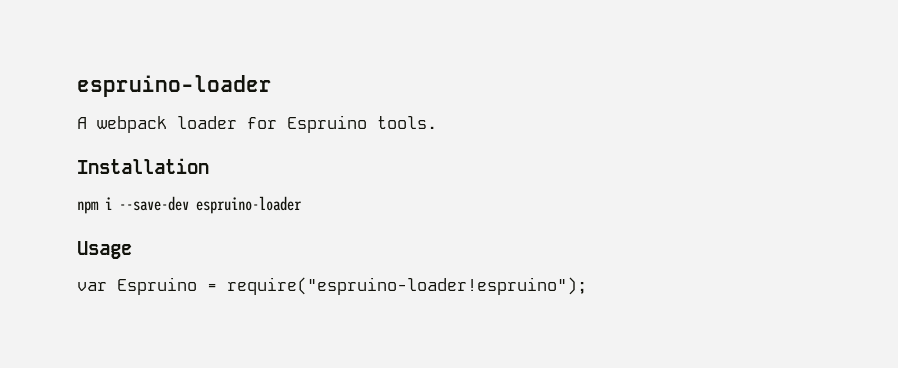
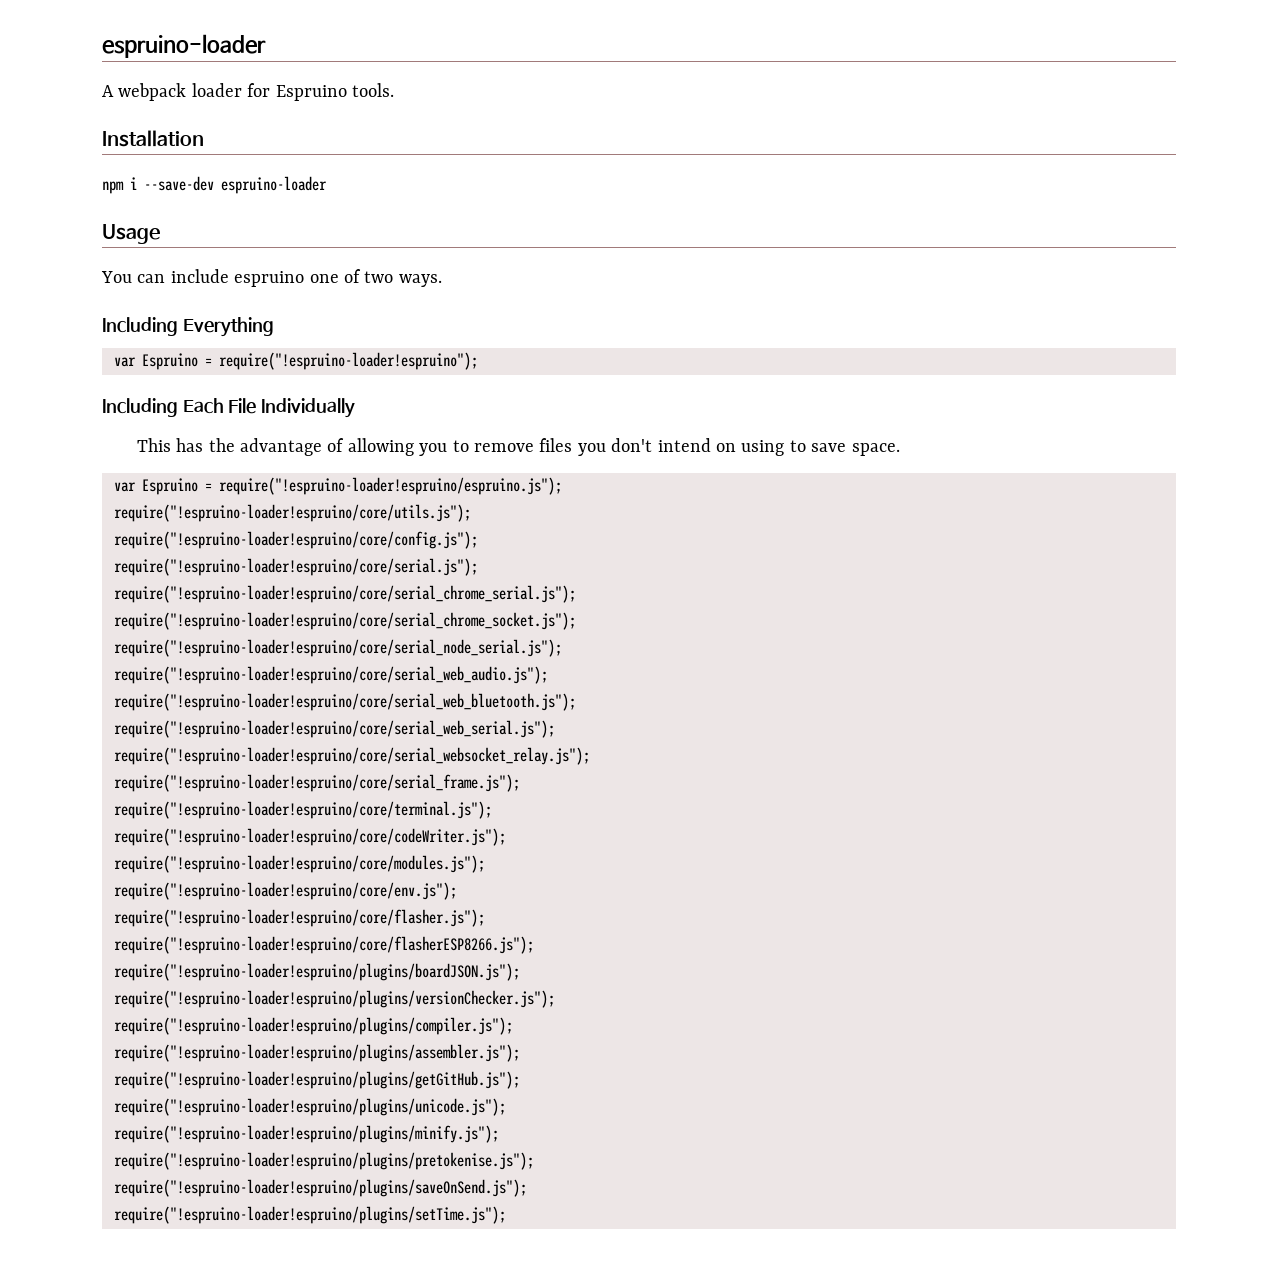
[77,277,587,295] var Espruino = require("espruino-loader!espruino"); -> [101,269,442,287] [102,317,274,337] [114,352,478,370] [102,398,356,418] [136,438,900,456] [114,477,562,495] [114,504,471,522] [114,531,478,549] [114,558,478,576] [114,585,576,603] [114,612,576,630] [114,639,562,657] [114,666,548,684] [114,693,576,711] [114,720,555,738] [114,747,590,765] [114,774,520,792] [114,801,492,819] [114,828,506,846] [114,855,485,873] [114,882,457,900] [114,909,485,927] [114,936,534,954] [114,963,520,981] [114,990,555,1008] [114,1017,513,1035] [114,1044,520,1062] [114,1071,520,1089] [114,1098,506,1116] [114,1125,499,1143] [114,1152,534,1170] [114,1179,527,1197] [114,1206,506,1224] You can include espruino one of two ways. // Including Everything // var Espruino = require("!espruino-loader!espruino"); // Including Each File Individually // This has the advantage of allowing you to remove files you don't intend on using to save space. // var Espruino = require("!espruino-loader!espruino/espruino.js"); // require("!espruino-loader!espruino/core/utils.js"); // require("!espruino-loader!espruino/core/config.js"); // require("!espruino-loader!espruino/core/serial.js"); // require("!espruino-loader!espruino/core/serial_chrome_serial.js"); // require("!espruino-loader!espruino/core/serial_chrome_socket.js"); // require("!espruino-loader!espruino/core/serial_node_serial.js"); // require("!espruino-loader!espruino/core/serial_web_audio.js"); // require("!espruino-loader!espruino/core/serial_web_bluetooth.js"); // require("!espruino-loader!espruino/core/serial_web_serial.js"); // require("!espruino-loader!espruino/core/serial_websocket_relay.js"); // require("!espruino-loader!espruino/core/serial_frame.js"); // require("!espruino-loader!espruino/core/terminal.js"); // require("!espruino-loader!espruino/core/codeWriter.js"); // require("!espruino-loader!espruino/core/modules.js"); // require("!espruino-loader!espruino/core/env.js"); // require("!espruino-loader!espruino/core/flasher.js"); // require("!espruino-loader!espruino/core/flasherESP8266.js"); // require("!espruino-loader!espruino/plugins/boardJSON.js"); // require("!espruino-loader!espruino/plugins/versionChecker.js"); // require("!espruino-loader!espruino/plugins/compiler.js"); // require("!espruino-loader!espruino/plugins/assembler.js"); // require("!espruino-loader!espruino/plugins/getGitHub.js"); // require("!espruino-loader!espruino/plugins/unicode.js"); // require("!espruino-loader!espruino/plugins/minify.js"); // require("!espruino-loader!espruino/plugins/pretokenise.js"); // require("!espruino-loader!espruino/plugins/saveOnSend.js"); // require("!espruino-loader!espruino/plugins/setTime.js");

